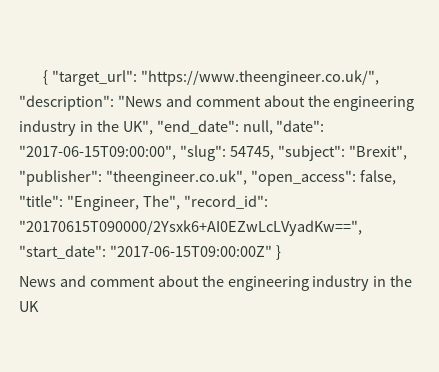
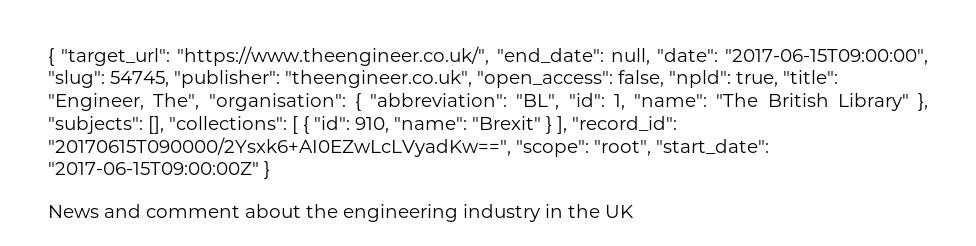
[19,95,415,111] [19,120,153,136] "description": "News and comment about the engineering industry in the UK", -> (490, 56) none
[277,145,407,161] "subject": "Brexit", -> (169, 79) none
(396, 177) none -> [669,70,778,88] "npld": true,
[183,195,268,209] [19,220,362,236] "record_id": "20170615T090000/2Ysxk6+AI0EZwLcLVyadKw==", -> [208,93,928,111] [48,116,677,134] [48,137,651,157] "organisation": { "abbreviation": "BL", "id": 1, "name": "The British Library" }, "subjects": [], "collections": [ { "id": 910, "name": "Brexit" } ], "record_id": "20170615T090000/2Ysxk6+AI0EZwLcLVyadKw==", "scope": "root",

